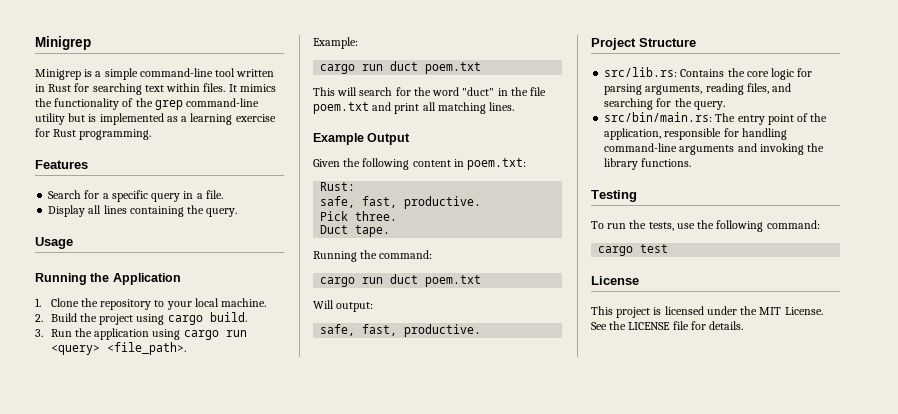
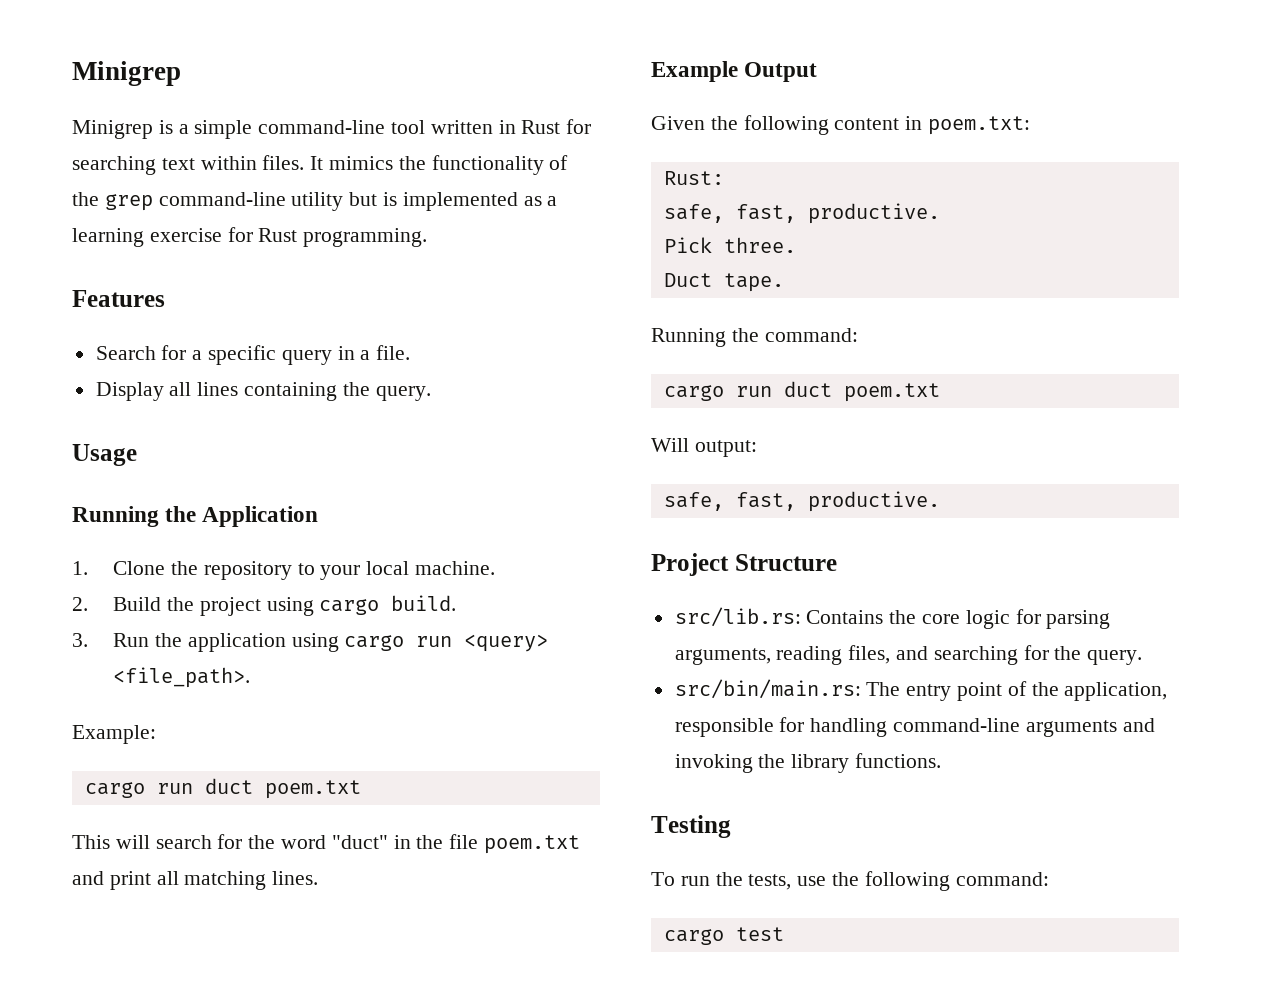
[591,276,639,285] [591,306,823,318] [591,321,744,330] // License // This project is licensed under the MIT License. See the LICENSE file for details. -> (784, 934) none

